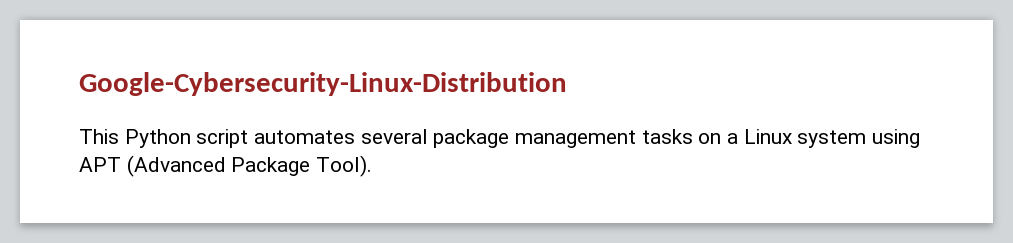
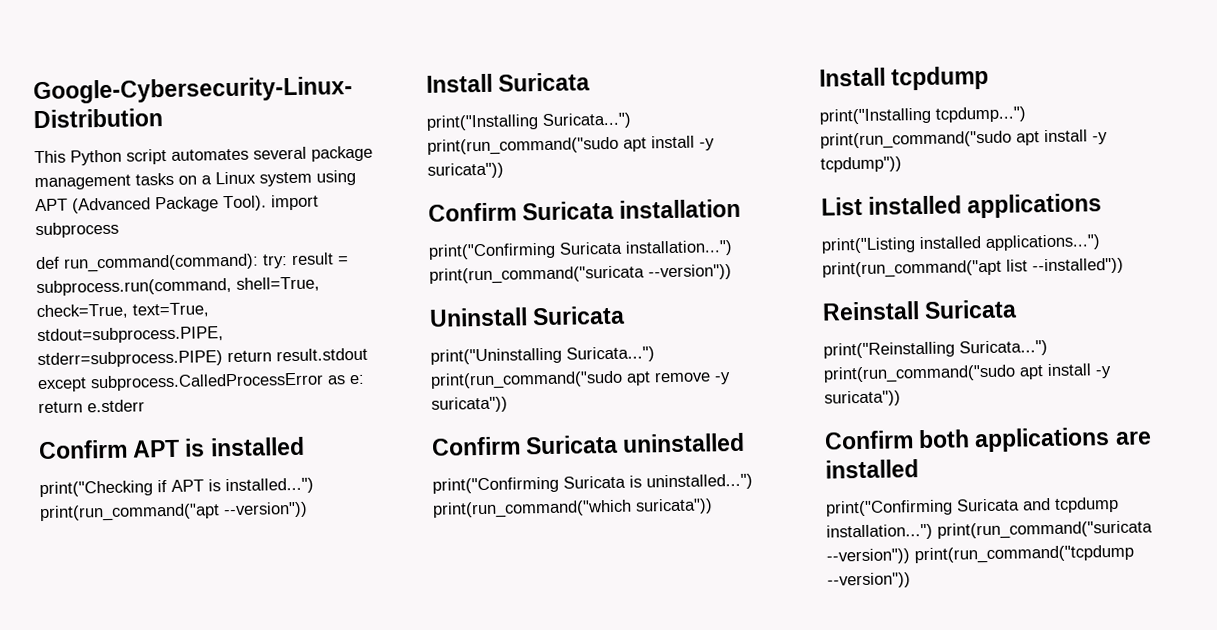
(373, 166) none -> [271,194,319,211] [35,221,119,239] [36,252,349,273] [36,276,320,297] [36,302,209,320] [37,326,224,345] [37,347,368,369] [37,372,365,393] [38,399,145,414] [38,436,305,460] [39,477,314,498] [39,501,308,523] [426,72,591,93] [426,112,632,131] [427,135,715,156] [427,162,504,179] [428,198,742,222] [428,240,733,260] [429,264,732,285] [429,305,626,327] [430,346,655,365] [430,370,731,390] [431,396,508,413] [431,432,746,456] [432,473,753,494] [432,498,713,519] [819,65,990,91] [819,106,1026,125] [820,129,1108,150] [820,156,902,173] [821,193,1103,219] [821,234,1101,254] [822,257,1124,279] [822,299,1018,321] [823,340,1048,359] [823,363,1112,384] [824,390,901,407] [824,427,1152,453] [825,459,919,479] [825,496,1119,517] [826,520,1153,541] [826,544,1134,565] [827,572,911,589] import subprocess // def run_command(command): try: result = subprocess.run(command, shell=True, check=True, text=True, stdout=subprocess.PIPE, stderr=subprocess.PIPE) return result.stdout except subprocess.CalledProcessError as e: return e.stderr // Confirm APT is installed // print("Checking if APT is installed...") print(run_command("apt --version")) // Install Suricata // print("Installing Suricata...") print(run_command("sudo apt install -y suricata")) // Confirm Suricata installation // print("Confirming Suricata installation...") print(run_command("suricata --version")) // Uninstall Suricata // print("Uninstalling Suricata...") print(run_command("sudo apt remove -y suricata")) // Confirm Suricata uninstalled // print("Confirming Suricata is uninstalled...") print(run_command("which suricata")) // Install tcpdump // print("Installing tcpdump...") print(run_command("sudo apt install -y tcpdump")) // List installed applications // print("Listing installed applications...") print(run_command("apt list --installed")) // Reinstall Suricata // print("Reinstalling Suricata...") print(run_command("sudo apt install -y suricata")) // Confirm both applications are installed // print("Confirming Suricata and tcpdump installation...") print(run_command("suricata --version")) print(run_command("tcpdump --version"))

